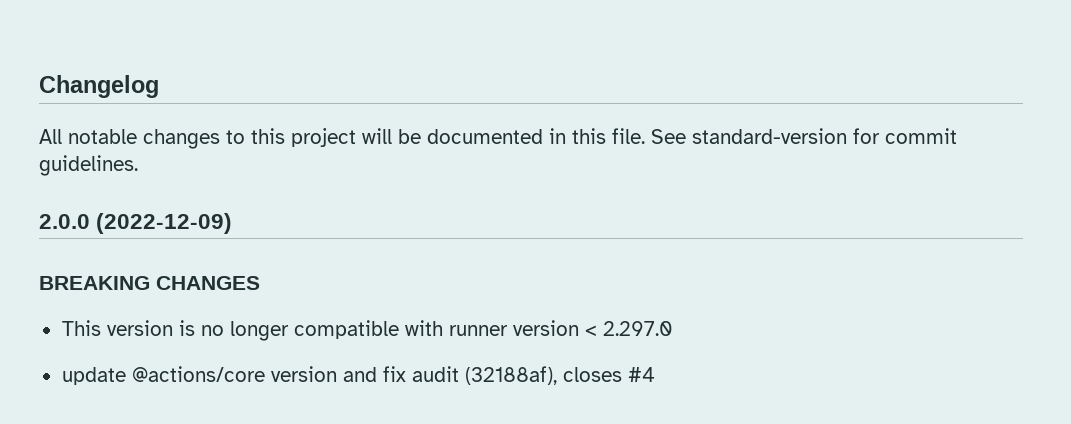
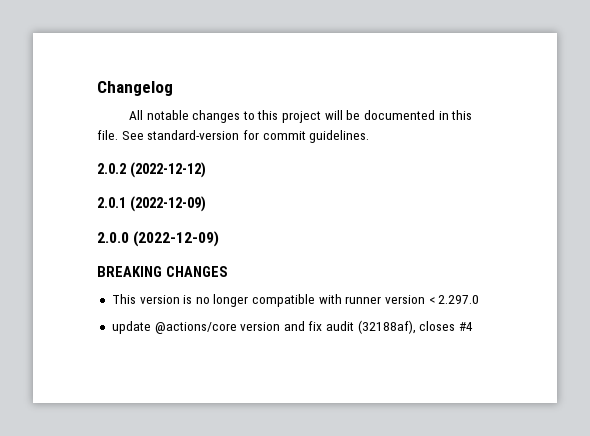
(138, 165) none -> [97,162,206,178] [97,196,206,212] // 2.0.2 (2022-12-12) // 2.0.1 (2022-12-09)

